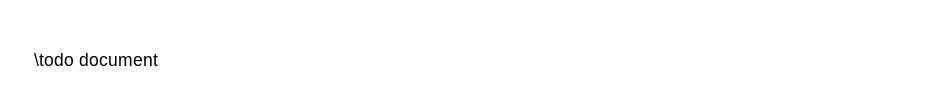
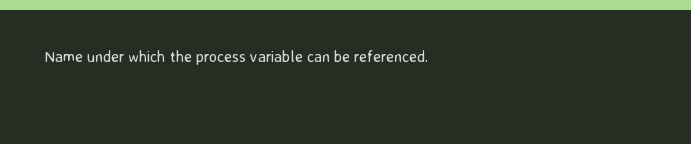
[34,53,158,66] \todo document -> [44,50,429,65] Name under which the process variable can be referenced.

